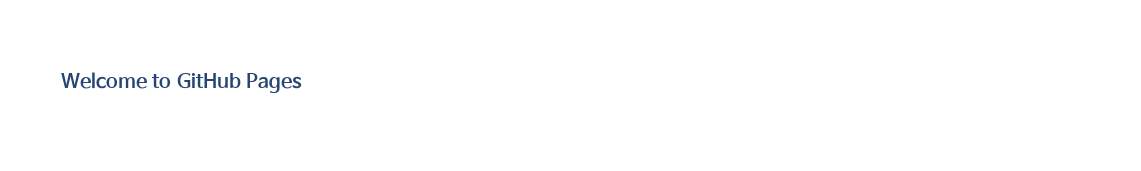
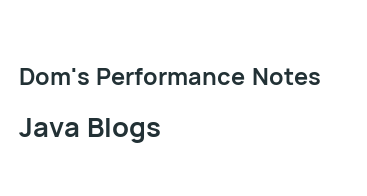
[61,72,302,93] Welcome to GitHub Pages -> [19,68,321,85] [19,118,162,143] Dom's Performance Notes // Java Blogs

